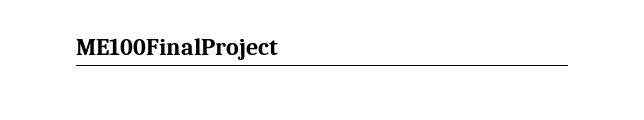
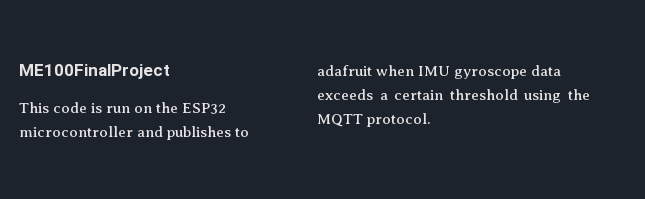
(278, 49) none -> [19,102,227,114] [19,126,250,140] [317,65,562,79] [317,89,590,103] [317,113,432,127] // This code is run on the ESP32 microcontroller and publishes to adafruit when IMU gyroscope data exceeds a certain threshold using the MQTT protocol.

